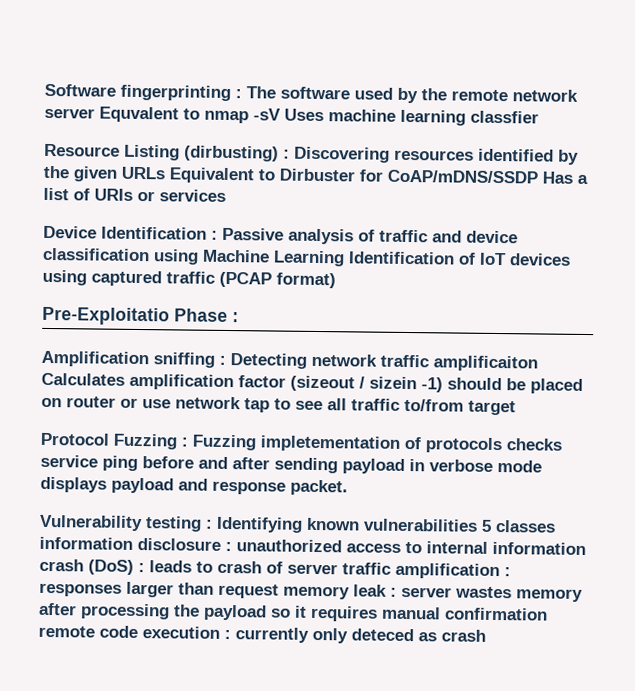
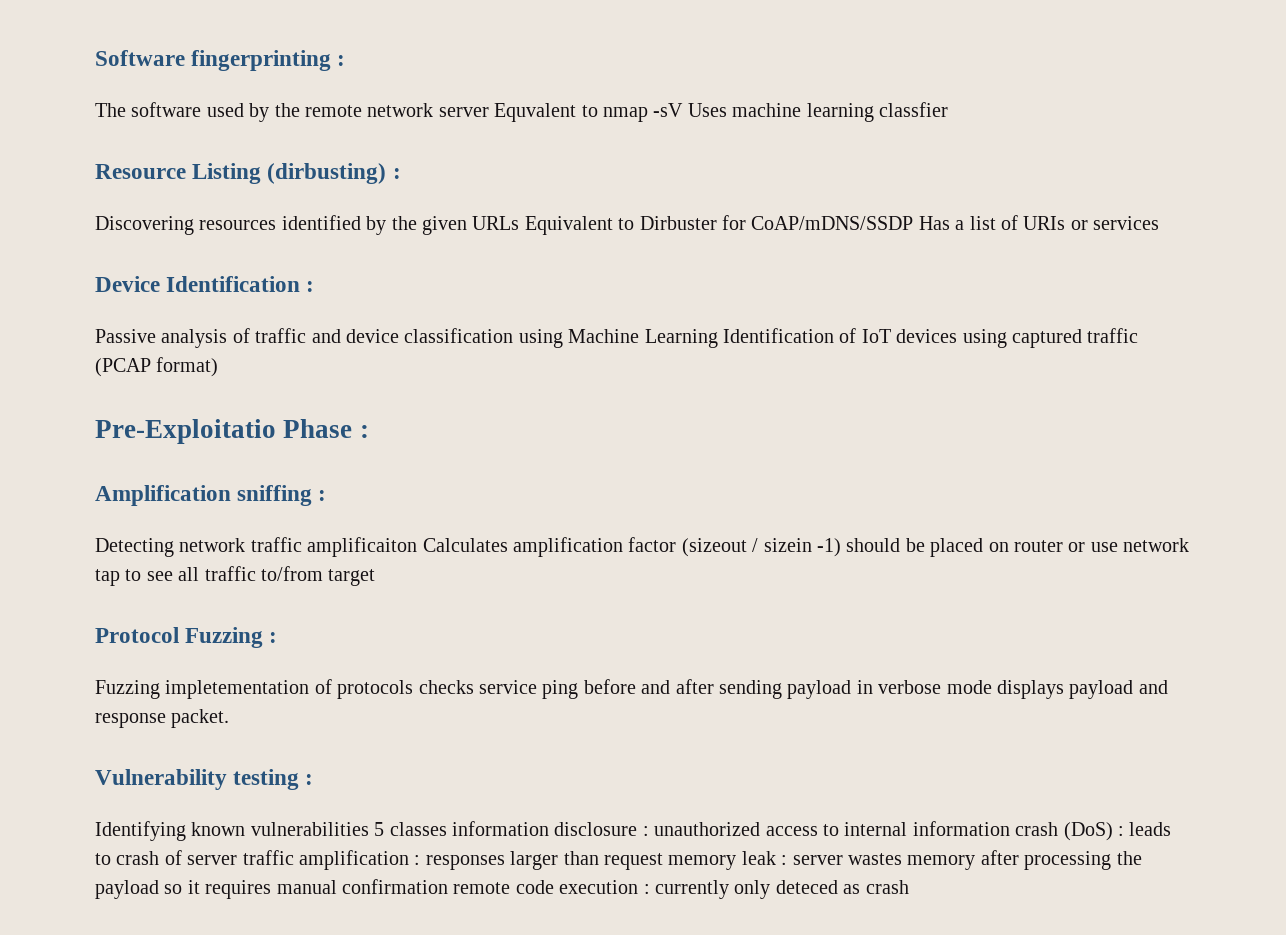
(242, 94) none -> (346, 60) //
(290, 154) none -> (401, 173) //
(218, 235) none -> (315, 286) //
(226, 360) none -> (327, 495) //
(188, 442) none -> (278, 637) //
(213, 524) none -> (314, 779) //

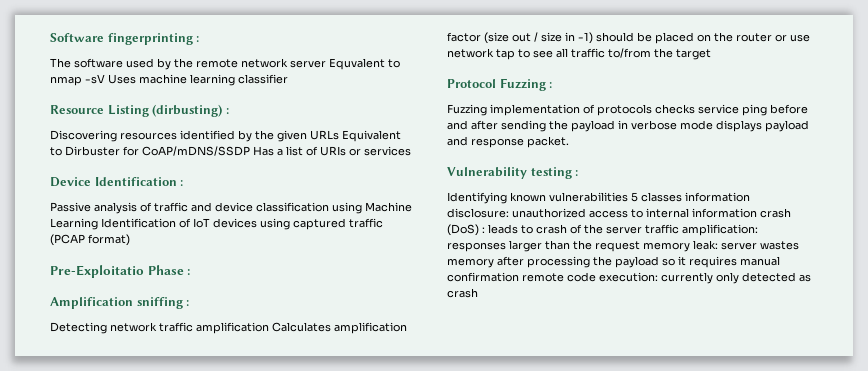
[878,102,948,117] classfier -> [238,74,288,84] classifier
[307,537,418,557] amplificaiton -> [196,322,269,334] amplification
[681,538,812,557] (sizeout / sizein -> [484,32,575,44] (size out / size in
(1009, 547) none -> [714,32,733,42] the
(323, 573) none -> [654,48,673,58] the
[165,680,310,699] impletementation -> [490,104,580,116] implementation
(782, 689) none -> [549,120,568,130] the
[554,822,649,836] disclosure : -> [447,208,509,218] disclosure:
(182, 857) none -> [584,224,603,234] the
[299,850,421,870] amplification : -> [682,224,758,236] amplification:
(599, 858) none -> [573,240,592,250] the
[741,851,788,865] leak : -> [693,240,718,250] leak:
[559,880,650,894] execution : -> [599,272,658,282] execution:
[775,880,838,894] deteced -> [742,272,796,282] detected

